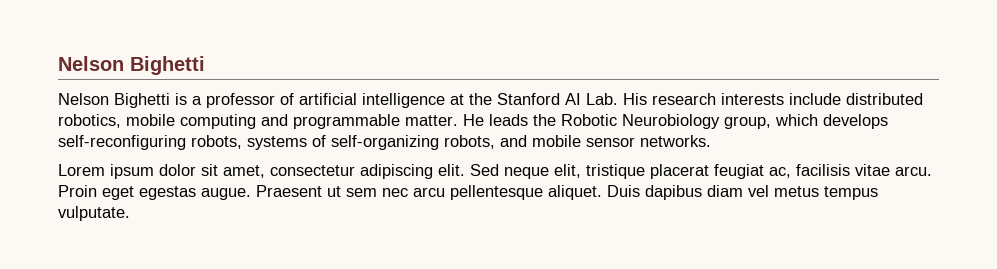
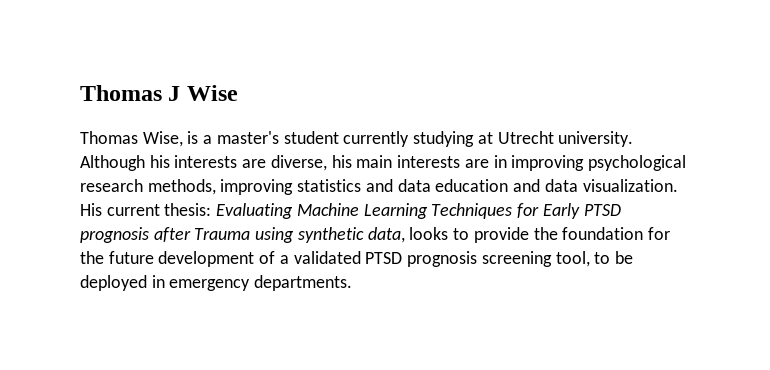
[58,56,205,75] [58,93,923,108] [58,114,888,129] [58,135,711,150] [58,164,932,179] [58,185,878,200] [58,206,130,221] Nelson Bighetti // Nelson Bighetti is a professor of artificial intelligence at the Stanford AI Lab. His research interests include distributed robotics, mobile computing and programmable matter. He leads the Robotic Neurobiology group, which develops self-reconfiguring robots, systems of self-organizing robots, and mobile sensor networks. // Lorem ipsum dolor sit amet, consectetur adipiscing elit. Sed neque elit, tristique placerat feugiat ac, facilisis vitae arcu. Proin eget egestas augue. Praesent ut sem nec arcu pellentesque aliquet. Duis dapibus diam vel metus tempus vulputate. -> [80,85,238,101] [80,131,634,147] [80,155,686,171] [80,179,678,195] [80,203,621,219] [80,227,670,243] [80,251,633,267] [80,275,353,291] Thomas J Wise // Thomas Wise, is a master's student currently studying at Utrecht university. Although his interests are diverse, his main interests are in improving psychological research methods, improving statistics and data education and data visualization. His current thesis: Evaluating Machine Learning Techniques for Early PTSD prognosis after Trauma using synthetic data, looks to provide the foundation for the future development of a validated PTSD prognosis screening tool, to be deployed in emergency departments.

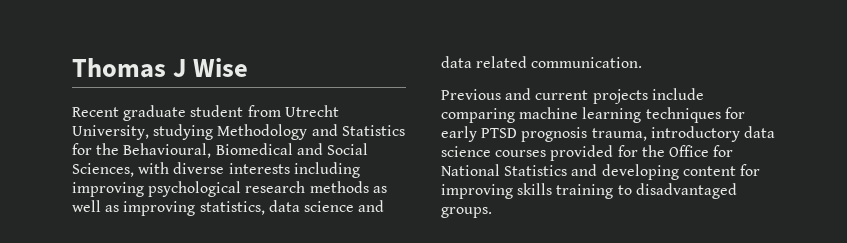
[80,131,634,147] [80,155,686,171] [80,179,678,195] [80,203,621,219] [80,227,670,243] [80,251,633,267] [80,275,353,291] Thomas Wise, is a master's student currently studying at Utrecht university. Although his interests are diverse, his main interests are in improving psychological research methods, improving statistics and data education and data visualization. His current thesis: Evaluating Machine Learning Techniques for Early PTSD prognosis after Trauma using synthetic data, looks to provide the foundation for the future development of a validated PTSD prognosis screening tool, to be deployed in emergency departments. -> [72,105,339,121] [72,124,405,140] [72,143,368,158] [72,162,360,178] [72,181,387,197] [72,200,385,216] [441,56,643,68] [441,88,704,104] [441,107,745,123] [441,126,775,142] [441,145,734,161] [441,164,760,180] [441,183,737,199] [441,207,492,218] Recent graduate student from Utrecht University, studying Methodology and Statistics for the Behavioural, Biomedical and Social Sciences, with diverse interests including improving psychological research methods as well as improving statistics, data science and data related communication. // Previous and current projects include comparing machine learning techniques for early PTSD prognosis trauma, introductory data science courses provided for the Office for National Statistics and developing content for improving skills training to disadvantaged groups.

